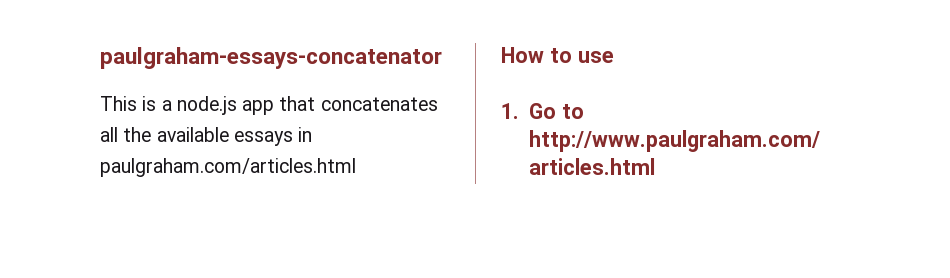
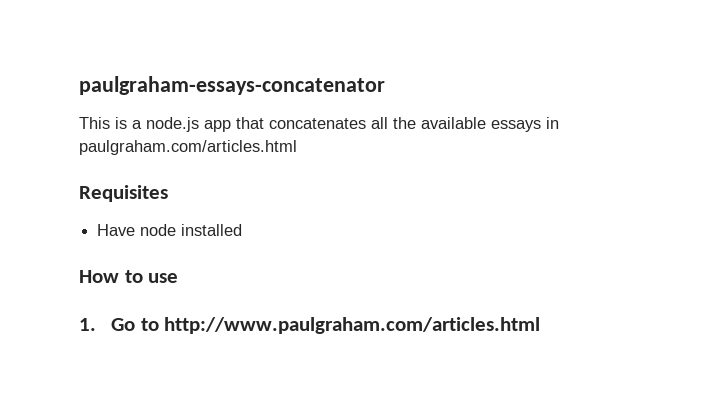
(356, 167) none -> [79,185,168,202] [97,224,243,236] // Requisites // Have node installed

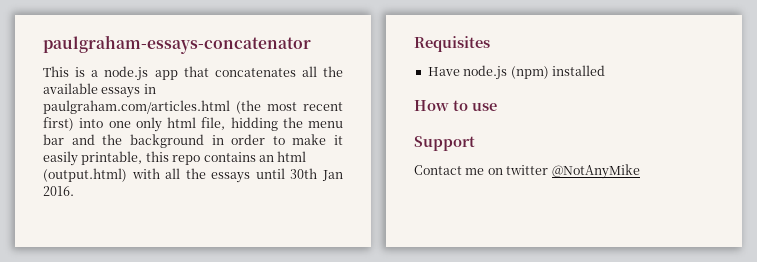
(297, 147) none -> [236,100,343,114] [43,117,343,132] [43,134,343,148] [43,151,307,166] [43,168,343,183] [43,186,74,196] (the most recent first) into one only html file, hidding the menu bar and the background in order to make it easily printable, this repo contains an html (output.html) with all the essays until 30th Jan 2016.
[140,224,177,236] node -> [463,65,549,80] node.js (npm)
[79,317,541,334] 1. Go to http://www.paulgraham.com/articles.html -> [414,136,475,151] [414,164,640,179] Support // Contact me on twitter @NotAnyMike

